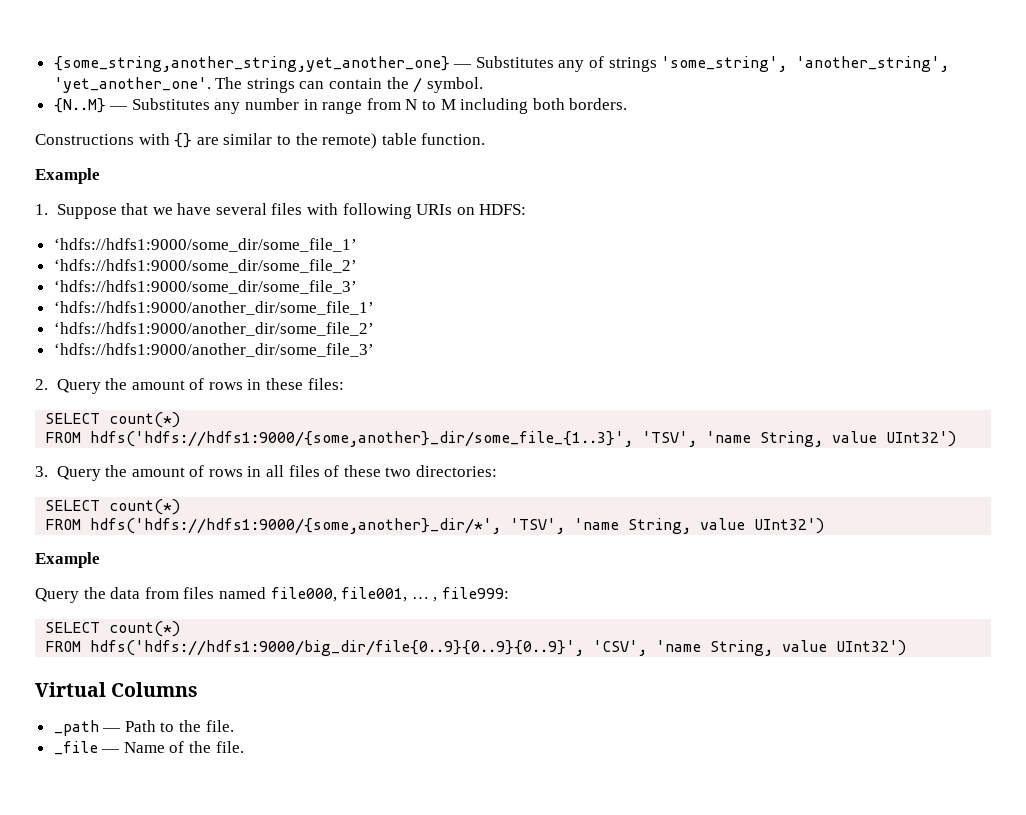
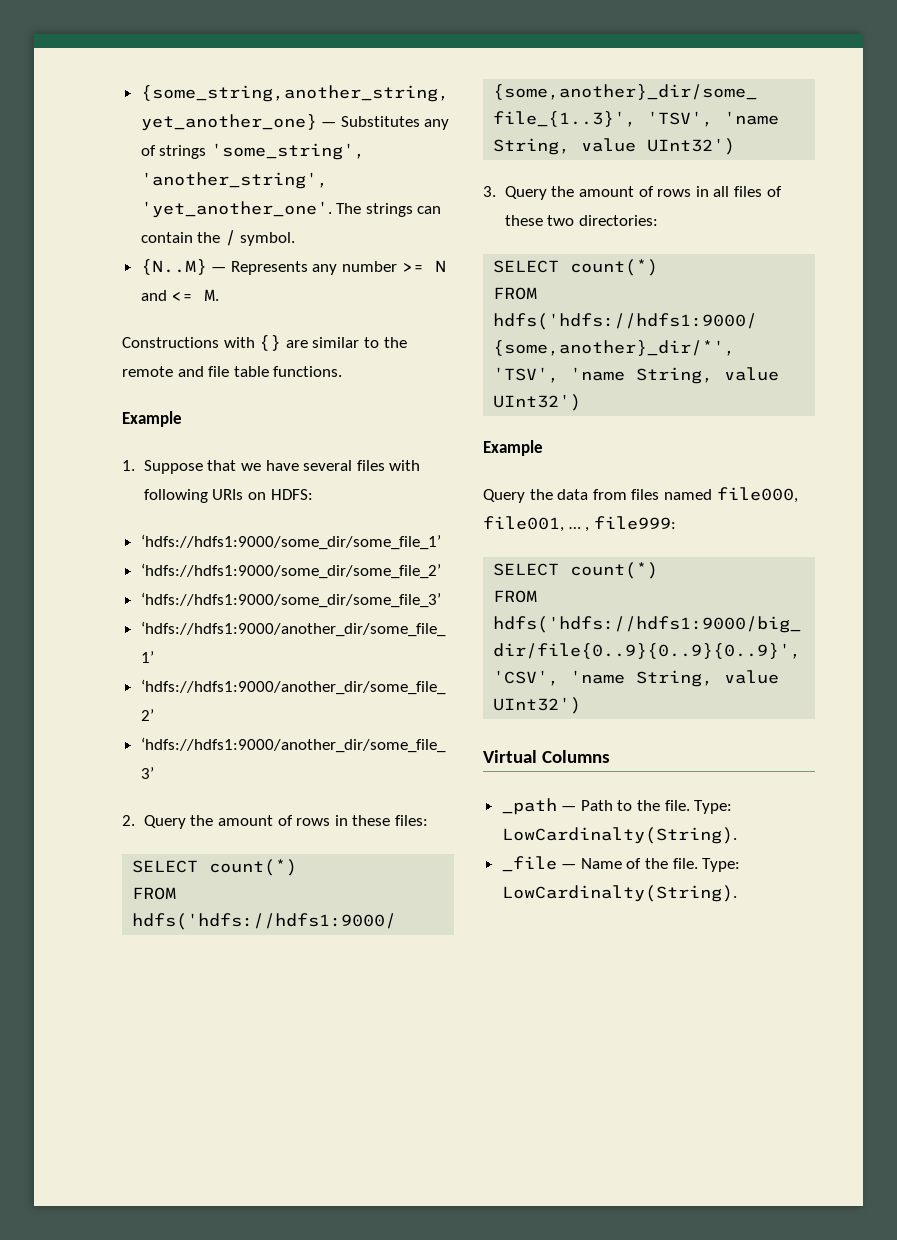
[131,98,210,110] Substitutes -> [230,261,308,275] Represents
[303,98,628,114] in range from N to M including both borders. -> [401,260,446,272] [140,289,220,301] >= N and <= M.
[322,133,486,149] remote) table function. -> [122,366,343,377] remote and file table functions.
(234, 726) none -> [694,800,733,814] [501,827,737,844] Type: LowCardinalty(String).
(244, 747) none -> [702,858,741,872] [501,885,737,902] Type: LowCardinalty(String).

